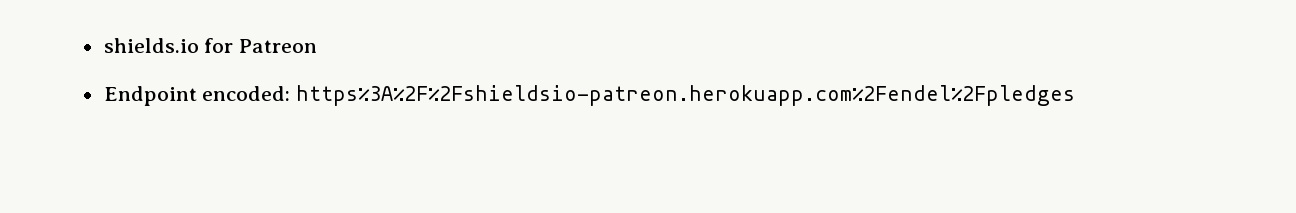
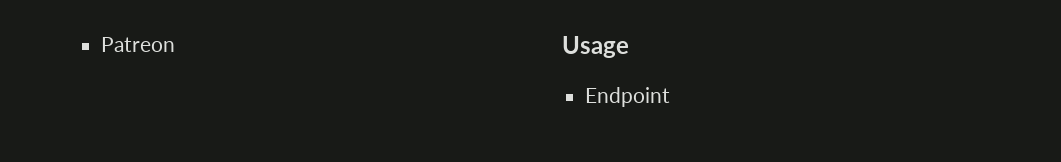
[103,38,234,53] shields.io for -> (101, 44) none
(318, 46) none -> [562,36,629,58] // Usage
[202,85,1076,106] encoded: https%3A%2F%2Fshieldsio-patreon.herokuapp.com%2Fendel%2Fpledges -> (671, 97) none

